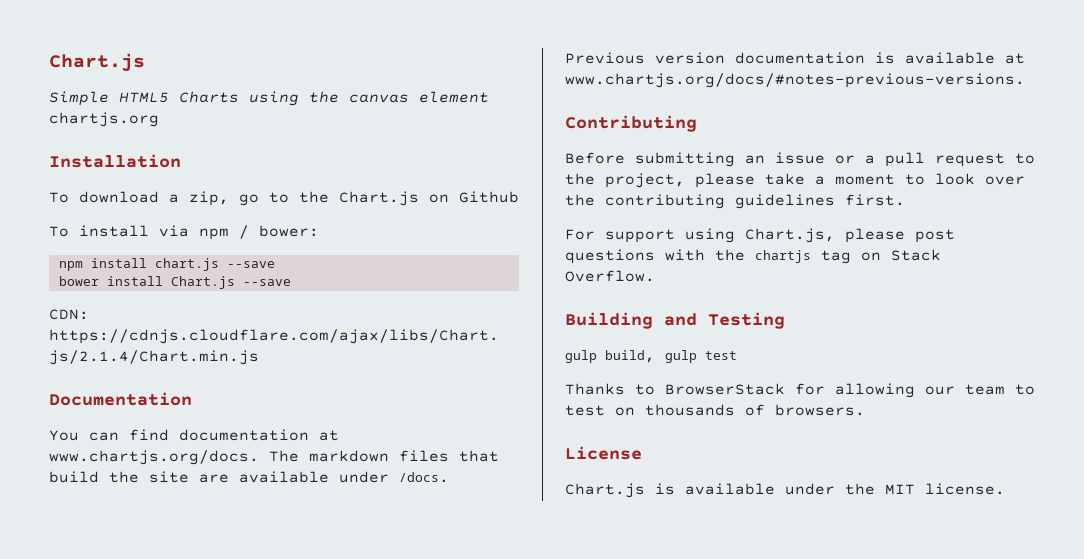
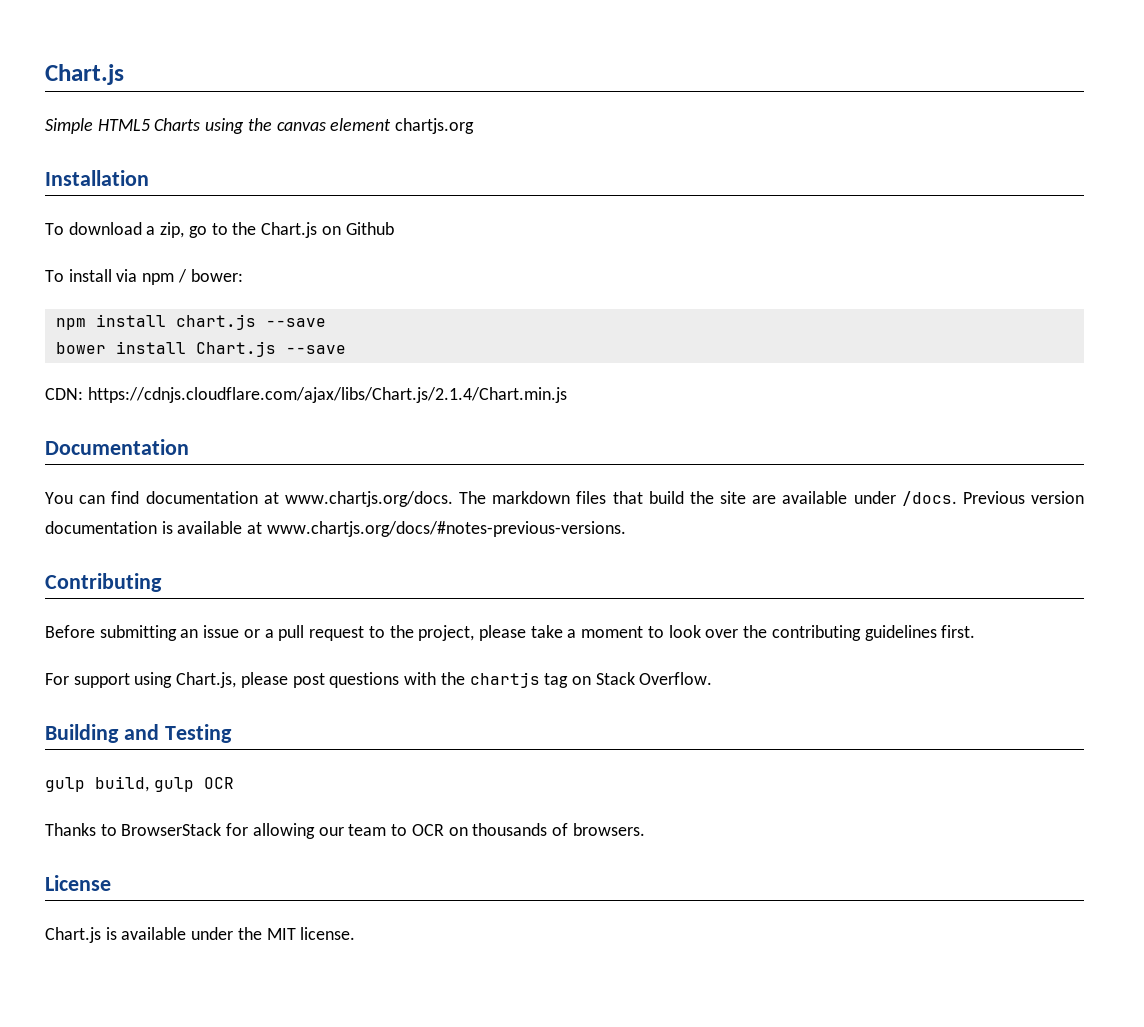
[705,351,737,360] test -> [203,777,234,789] OCR
[565,405,605,416] test -> [411,824,444,836] OCR

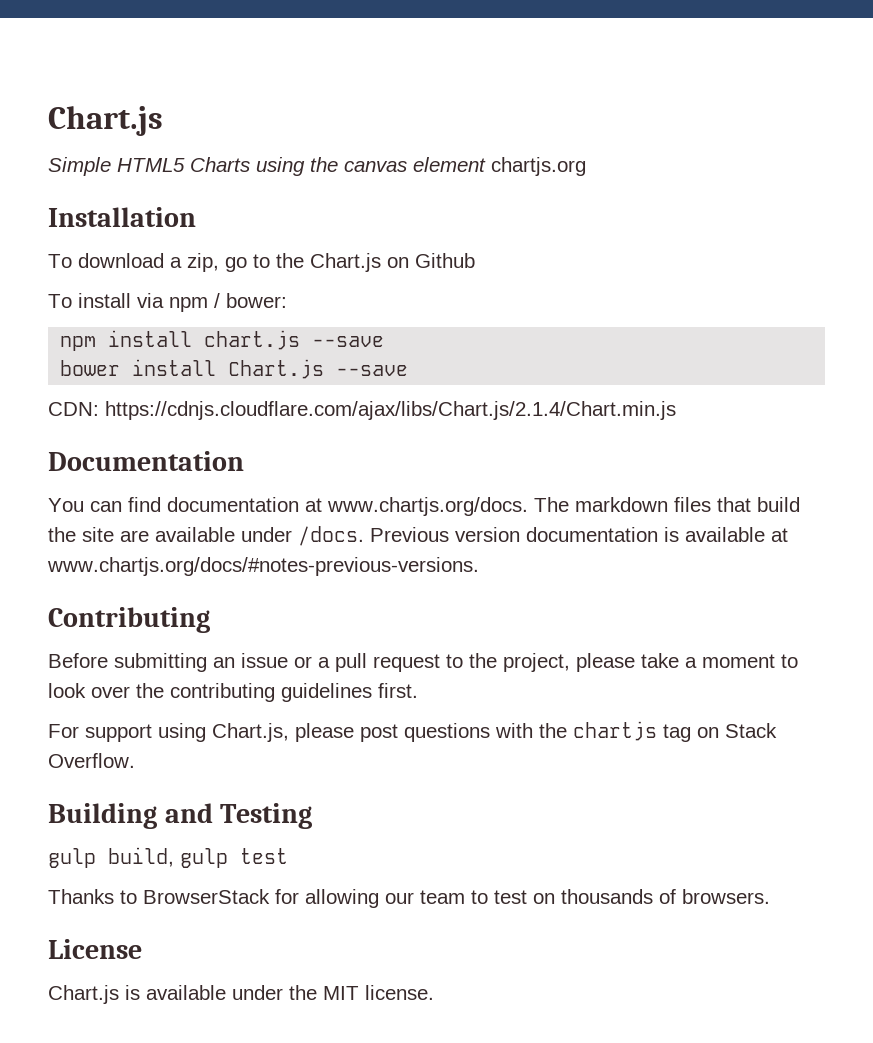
[203,777,234,789] OCR -> [240,848,288,864] test
[411,824,444,836] OCR -> [494,890,527,904] test

